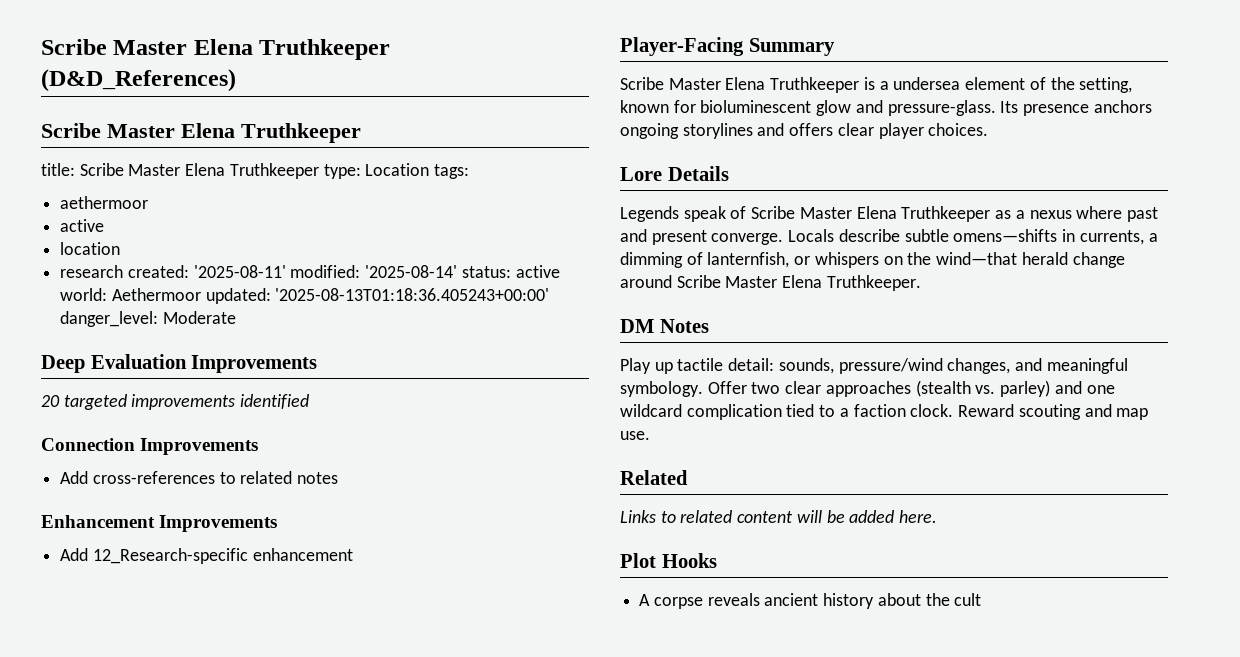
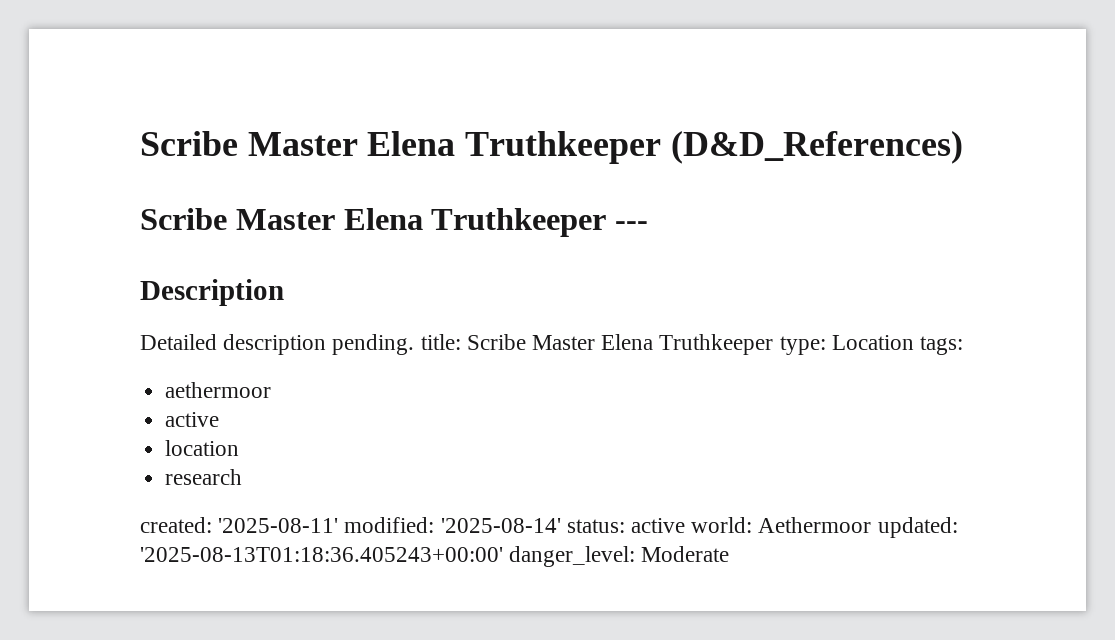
(361, 133) // -> [615,221,649,230] [140,279,284,306] [140,334,415,355] --- // Description // Detailed description pending.
(124, 271) none -> (243, 477) //
[41,354,318,373] [41,394,310,410] [41,438,259,455] [60,471,339,484] [41,515,278,532] [60,548,353,564] [620,37,835,56] [620,77,1133,93] [620,100,1152,116] [620,123,989,139] [620,166,729,181] [620,206,1158,222] [620,229,1158,245] [620,252,1125,268] [620,275,921,291] [620,319,709,333] [620,358,1128,374] [620,380,1115,397] [620,404,1149,420] [620,431,650,440] [620,470,688,485] [620,510,938,523] [620,553,717,568] [639,593,982,609] // Deep Evaluation Improvements // 20 targeted improvements identified // Connection Improvements // Add cross-references to related notes // Enhancement Improvements // Add 12_Research-specific enhancement // Player-Facing Summary // Scribe Master Elena Truthkeeper is a undersea element of the setting, known for bioluminescent glow and pressure-glass. Its presence anchors ongoing storylines and offers clear player choices. // Lore Details // Legends speak of Scribe Master Elena Truthkeeper as a nexus where past and present converge. Locals describe subtle omens—shifts in currents, a dimming of lanternfish, or whispers on the wind—that herald change around Scribe Master Elena Truthkeeper. // DM Notes // Play up tactile detail: sounds, pressure/wind changes, and meaningful symbology. Offer two clear approaches (stealth vs. parley) and one wildcard complication tied to a faction clock. Reward scouting and map use. // Related // Links to related content will be added here. // Plot Hooks // A corpse reveals ancient history about the cult -> (730, 554) none

